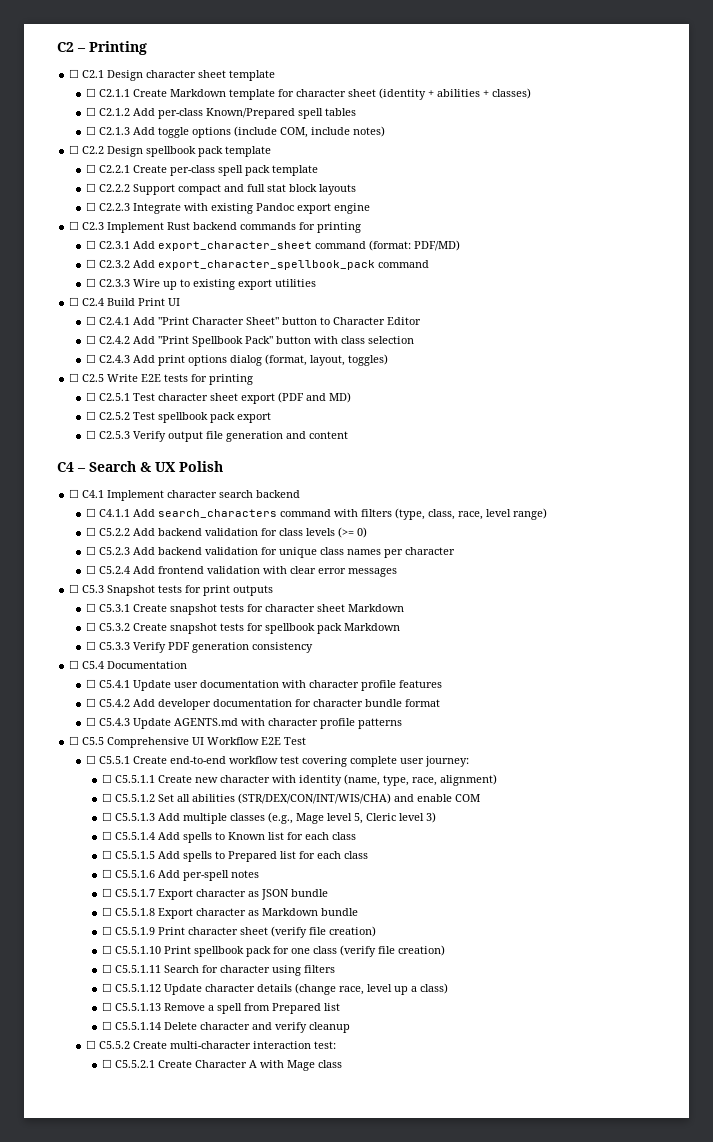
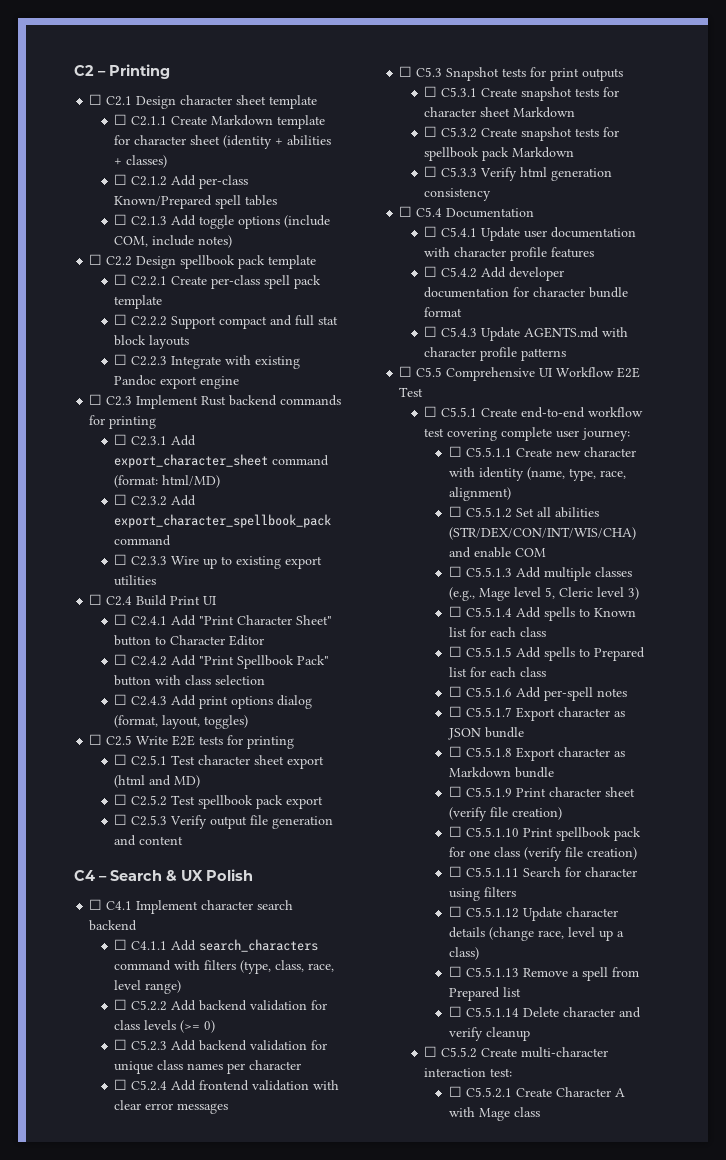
[413,240,460,251] PDF/MD) -> [162,475,221,488] html/MD)
[277,392,304,403] (PDF -> [114,775,146,788] (html
[167,642,190,650] PDF -> [520,167,548,177] html

